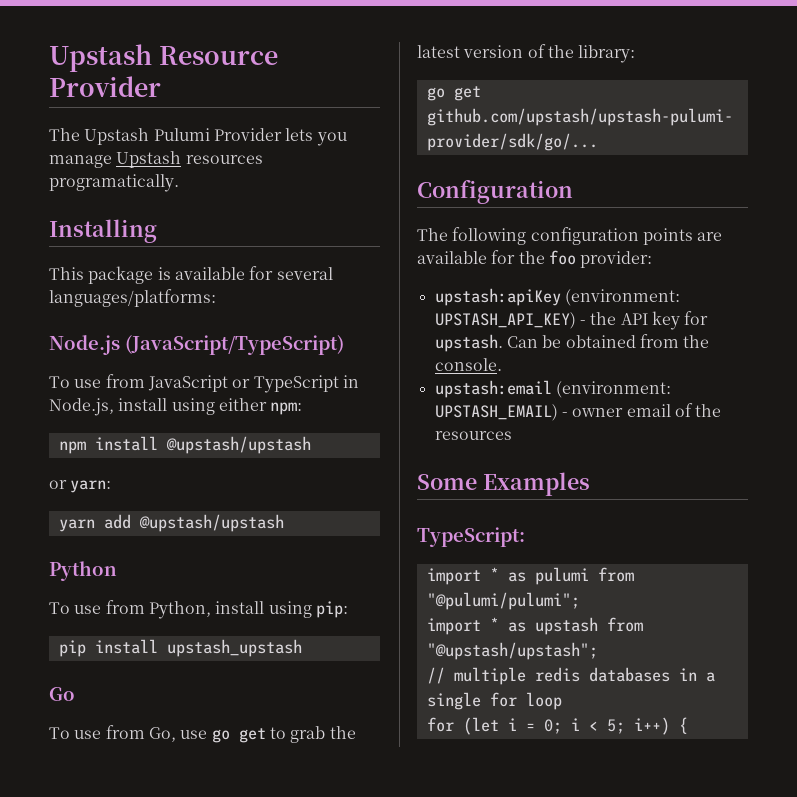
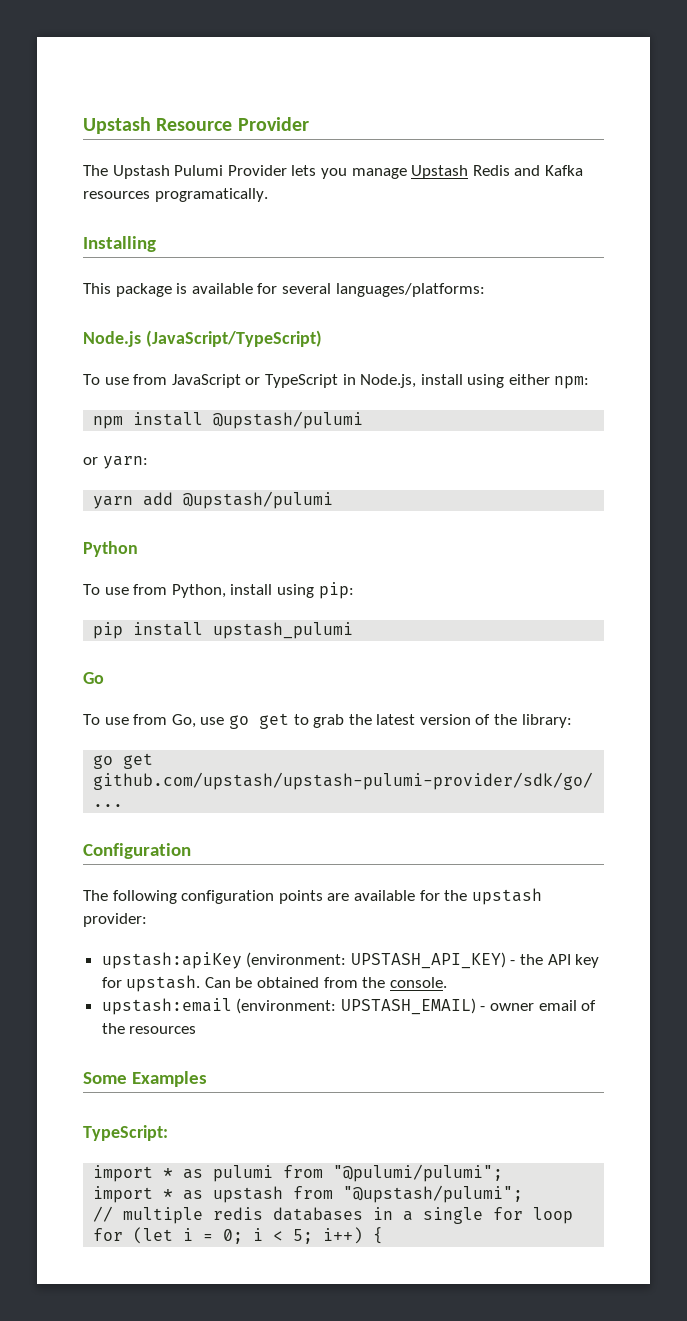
(182, 159) none -> [472,165,583,176] Redis and Kafka
[165,436,311,454] @upstash/upstash -> [213,411,364,429] @upstash/pulumi
[138,514,284,532] @upstash/upstash -> [183,491,334,509] @upstash/pulumi
[166,639,302,657] upstash_upstash -> [213,622,354,639] upstash_pulumi
[548,250,576,265] foo -> [471,888,542,905] upstash
[426,642,598,660] "@upstash/upstash"; -> [343,1185,524,1203] "@upstash/pulumi";

